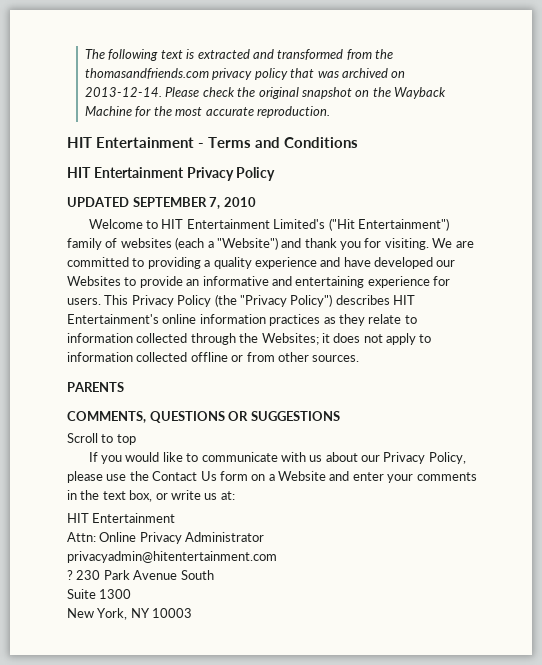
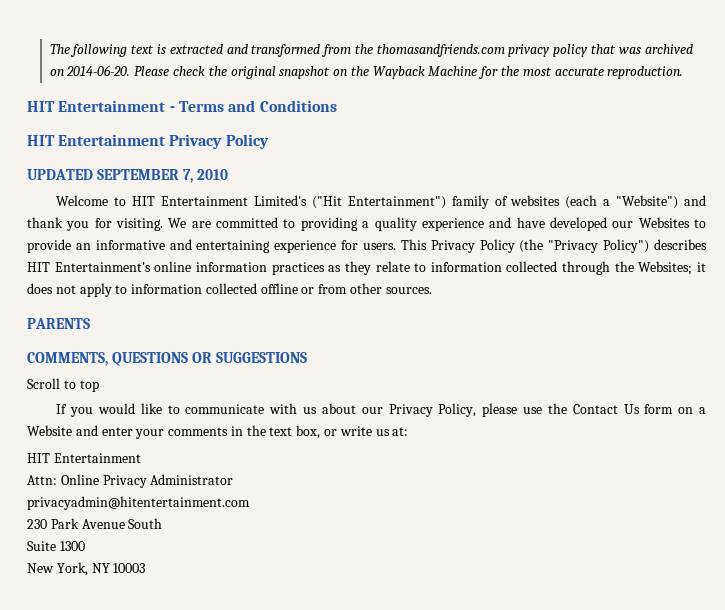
[85,87,163,97] 2013-12-14. -> [66,65,131,76] 2014-06-20.
[67,570,73,580] ? -> (250, 503) none

